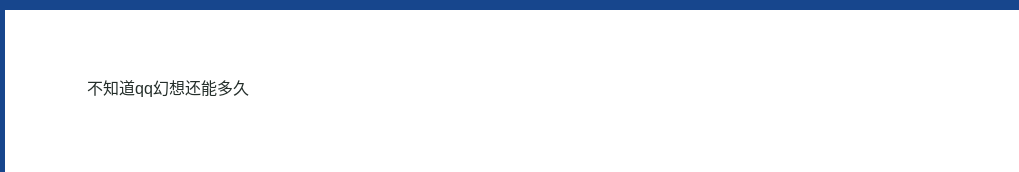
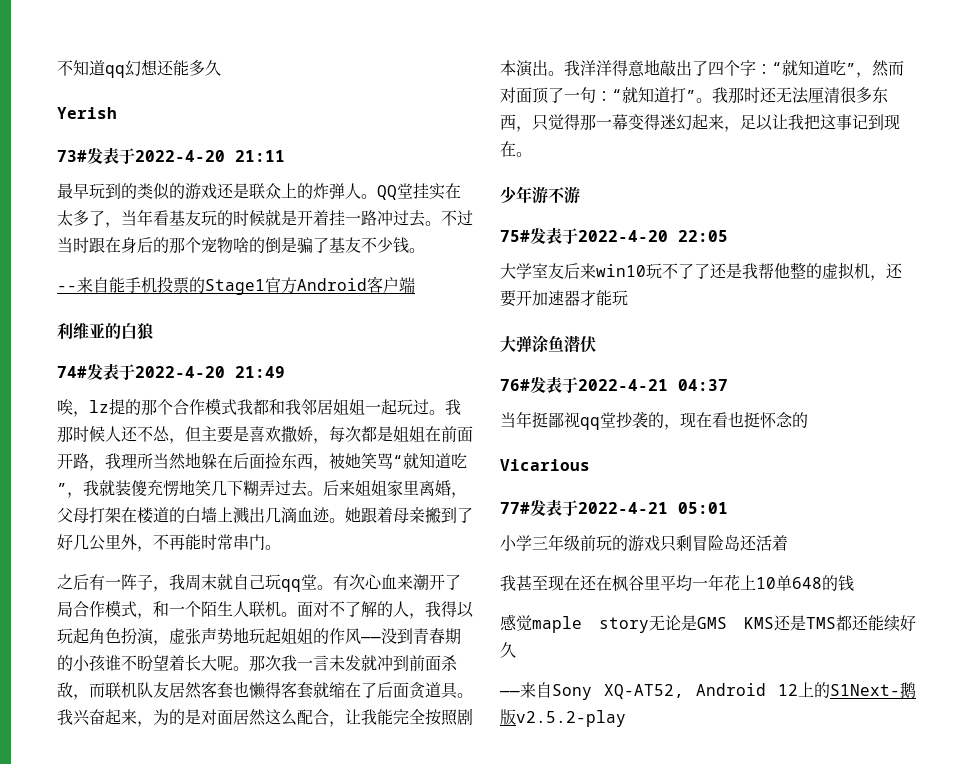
(249, 88) none -> [57,107,117,119] [57,147,285,164] [57,183,461,200] [57,209,473,228] [57,237,425,254] [57,276,415,295] [57,322,153,340] [57,363,285,380] [57,398,461,417] [57,426,473,444] [57,452,467,471] [57,479,467,498] [57,507,473,524] [57,534,281,552] [57,574,461,592] [57,600,474,619] [57,627,461,646] [57,654,457,672] [57,681,473,700] [57,708,473,727] [500,59,904,78] [500,87,888,104] [500,114,900,132] [500,141,532,157] [500,186,580,204] [500,227,728,244] [500,262,903,281] [500,290,628,307] [500,335,596,353] [500,376,728,393] [500,411,808,430] [500,459,590,471] [500,499,728,516] [500,534,788,552] [500,574,854,592] [500,614,916,633] [500,642,516,658] [500,682,916,700] [500,709,626,727] // Yerish // 73#发表于2022-4-20 21:11 // 最早玩到的类似的游戏还是联众上的炸弹人。QQ堂挂实在太多了，当年看基友玩的时候就是开着挂一路冲过去。不过当时跟在身后的那个宠物啥的倒是骗了基友不少钱。 // --来自能手机投票的Stage1官方Android客户端 // 利维亚的白狼 // 74#发表于2022-4-20 21:49 // 唉，lz提的那个合作模式我都和我邻居姐姐一起玩过。我那时候人还不怂，但主要是喜欢撒娇，每次都是姐姐在前面开路，我理所当然地躲在后面捡东西，被她笑骂“就知道吃”，我就装傻充愣地笑几下糊弄过去。后来姐姐家里离婚，父母打架在楼道的白墙上溅出几滴血迹。她跟着母亲搬到了好几公里外，不再能时常串门。 // 之后有一阵子，我周末就自己玩qq堂。有次心血来潮开了局合作模式，和一个陌生人联机。面对不了解的人，我得以玩起角色扮演，虚张声势地玩起姐姐的作风——没到青春期的小孩谁不盼望着长大呢。那次我一言未发就冲到前面杀敌，而联机队友居然客套也懒得客套就缩在了后面贪道具。我兴奋起来，为的是对面居然这么配合，让我能完全按照剧本演出。我洋洋得意地敲出了四个字：“就知道吃”，然而对面顶了一句：“就知道打”。我那时还无法厘清很多东西，只觉得那一幕变得迷幻起来，足以让我把这事记到现在。 // 少年游不游 // 75#发表于2022-4-20 22:05 // 大学室友后来win10玩不了了还是我帮他整的虚拟机，还要开加速器才能玩 // 大弹涂鱼潜伏 // 76#发表于2022-4-21 04:37 // 当年挺鄙视qq堂抄袭的，现在看也挺怀念的 // Vicarious // 77#发表于2022-4-21 05:01 // 小学三年级前玩的游戏只剩冒险岛还活着 // 我甚至现在还在枫谷里平均一年花上10单648的钱 // 感觉maple story无论是GMS KMS还是TMS都还能续好久 // ——来自Sony XQ-AT52, Android 12上的S1Next-鹅版v2.5.2-play

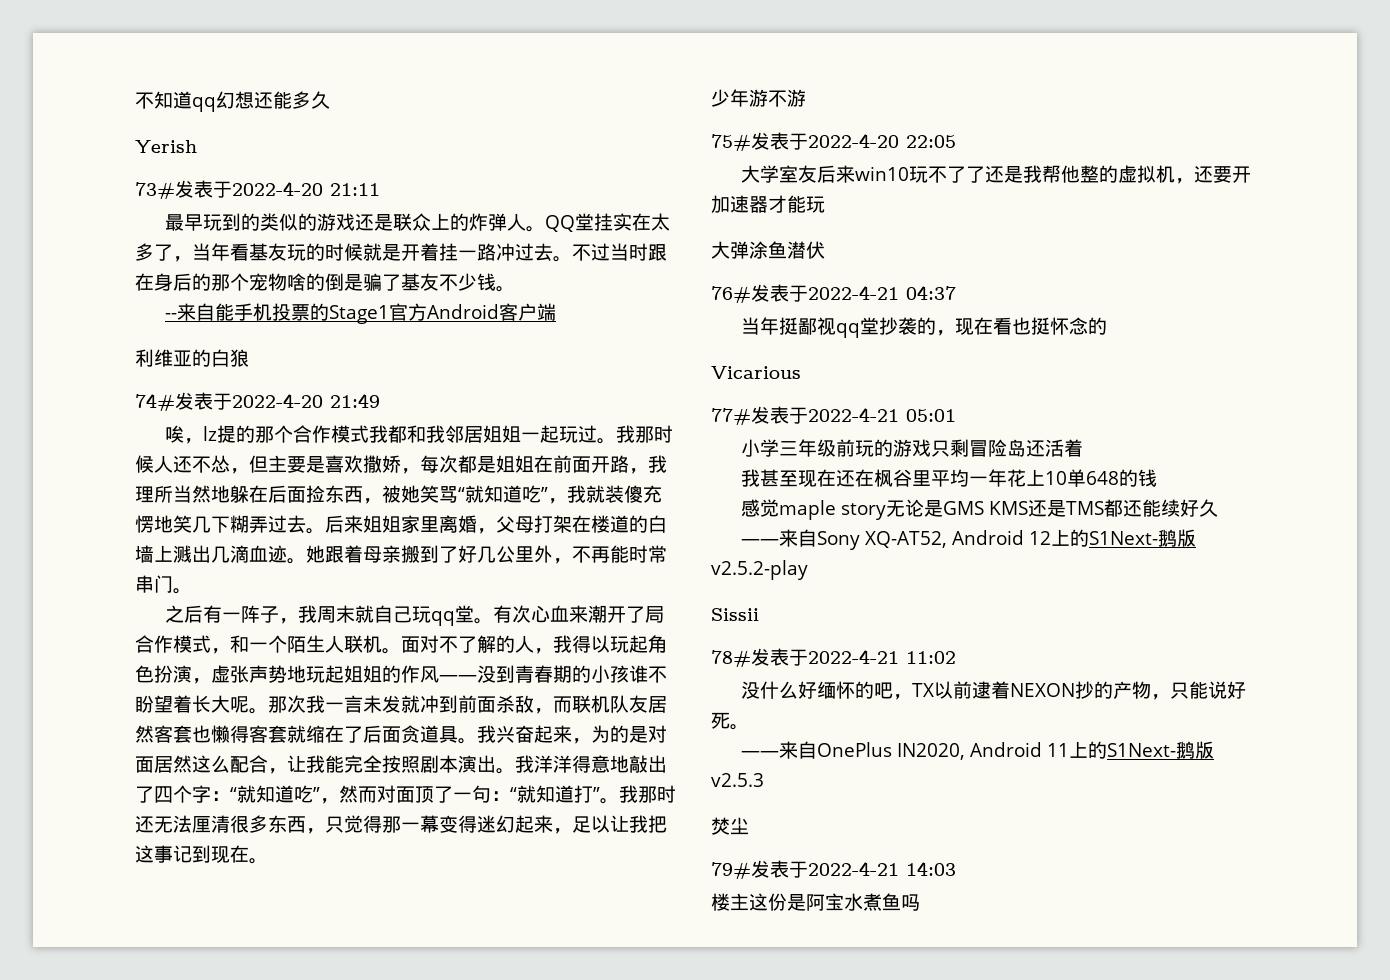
(626, 718) none -> [711,608,759,621] [711,648,956,667] [741,681,1247,700] [711,712,749,730] [741,741,1215,760] [711,773,764,787] [711,817,749,835] [711,860,956,879] [711,893,920,911] // Sissii // 78#发表于2022-4-21 11:02 // 没什么好缅怀的吧，TX以前逮着NEXON抄的产物，只能说好死。 // ——来自OnePlus IN2020, Android 11上的S1Next-鹅版v2.5.3 // 焚尘 // 79#发表于2022-4-21 14:03 // 楼主这份是阿宝水煮鱼吗

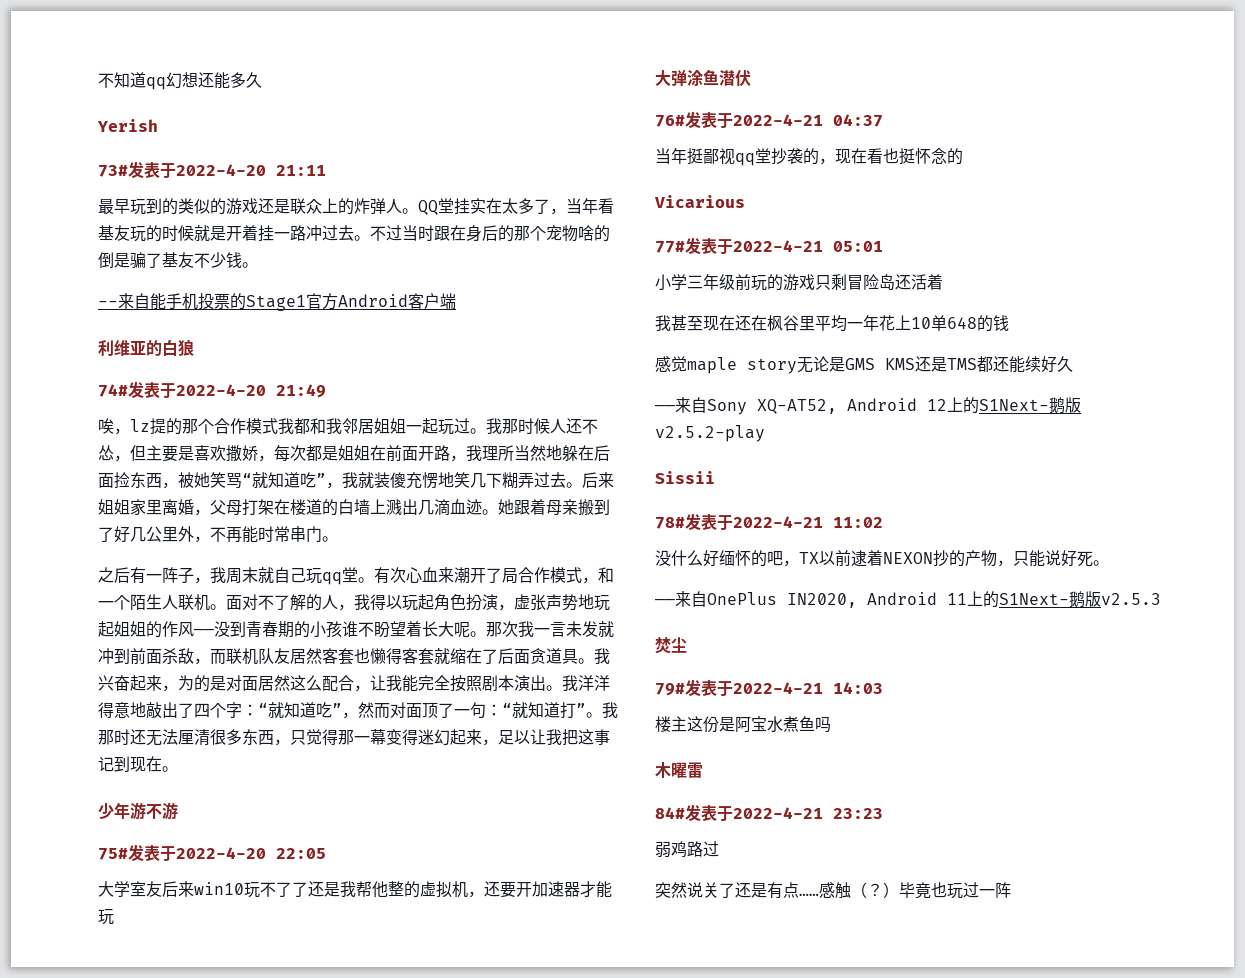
(920, 902) none -> [655,762,703,778] [655,804,883,822] [655,841,719,858] [655,882,1011,899] // 木曜雷 // 84#发表于2022-4-21 23:23 // 弱鸡路过 // 突然说关了还是有点……感触（？）毕竟也玩过一阵

